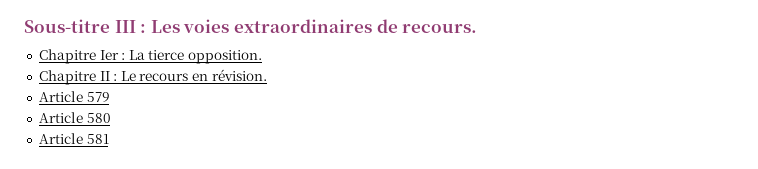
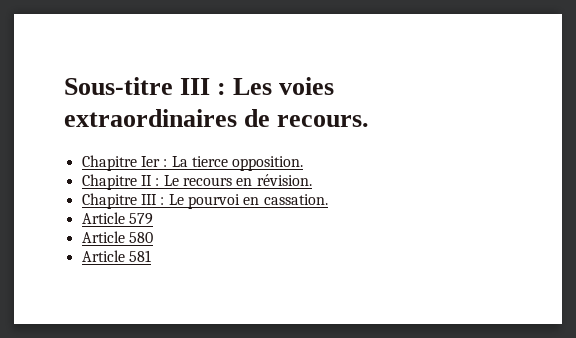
(267, 75) none -> [81,193,328,209] // Chapitre III : Le pourvoi en cassation.

